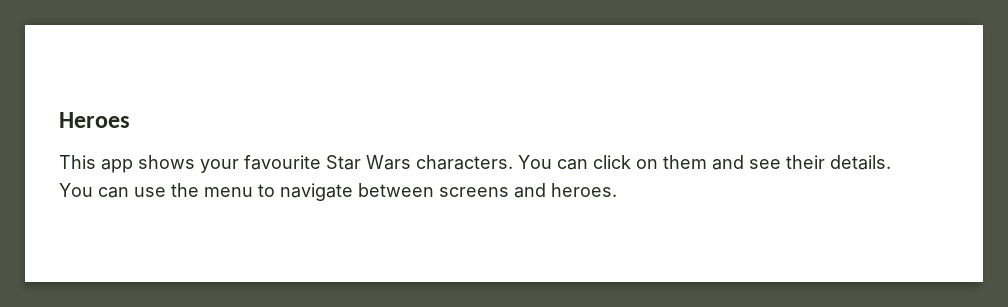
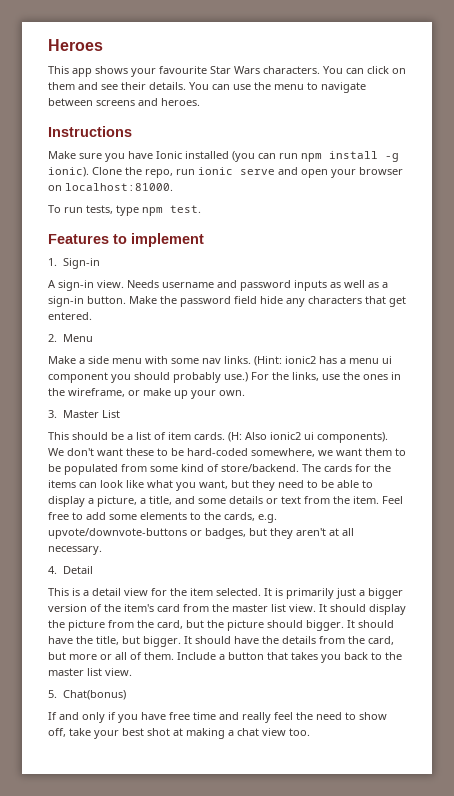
(617, 190) none -> [48,126,132,137] [48,151,399,162] [48,167,403,178] [48,183,173,191] [48,205,201,216] [48,233,204,247] [48,258,100,269] [48,280,388,291] [48,296,406,307] [48,312,92,320] [48,334,93,342] [48,356,392,366] [48,372,401,383] [48,388,245,399] [48,410,120,418] [48,432,388,443] [48,448,406,457] [48,464,391,475] [48,480,373,491] [48,496,403,507] [48,512,277,523] [48,528,354,539] [48,546,102,555] [48,566,93,574] [48,588,403,599] [48,604,406,615] [48,620,394,631] [48,636,394,647] [48,652,402,663] [48,668,132,676] [48,690,126,700] [48,712,387,723] [48,728,310,739] // Instructions // Make sure you have Ionic installed (you can run npm install -g ionic). Clone the repo, run ionic serve and open your browser on localhost:81000. // To run tests, type npm test. // Features to implement // 1. Sign-in // A sign-in view. Needs username and password inputs as well as a sign-in button. Make the password field hide any characters that get entered. // 2. Menu // Make a side menu with some nav links. (Hint: ionic2 has a menu ui component you should probably use.) For the links, use the ones in the wireframe, or make up your own. // 3. Master List // This should be a list of item cards. (H: Also ionic2 ui components). We don't want these to be hard-coded somewhere, we want them to be populated from some kind of store/backend. The cards for the items can look like what you want, but they need to be able to display a picture, a title, and some details or text from the item. Feel free to add some elements to the cards, e.g. upvote/downvote-buttons or badges, but they aren't at all necessary. // 4. Detail // This is a detail view for the item selected. It is primarily just a bigger version of the item's card from the master list view. It should display the picture from the card, but the picture should bigger. It should have the title, but bigger. It should have the details from the card, but more or all of them. Include a button that takes you back to the master list view. // 5. Chat(bonus) // If and only if you have free time and really feel the need to show off, take your best shot at making a chat view too.

